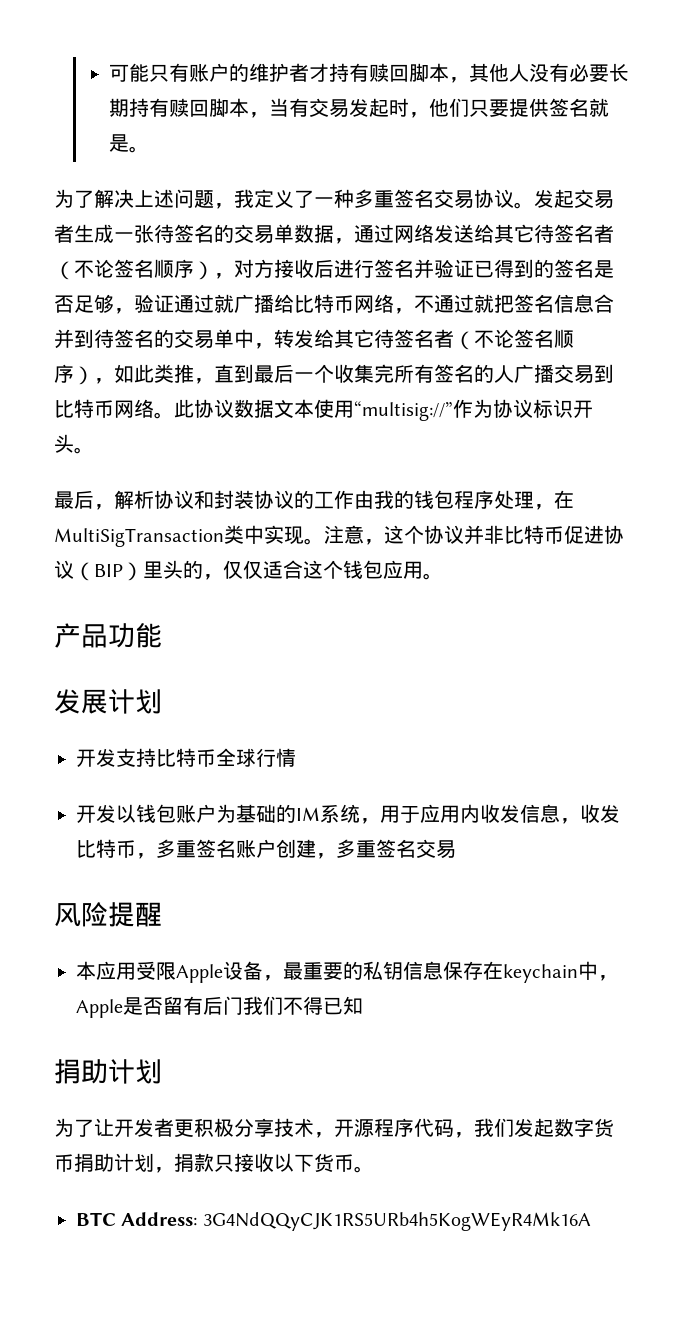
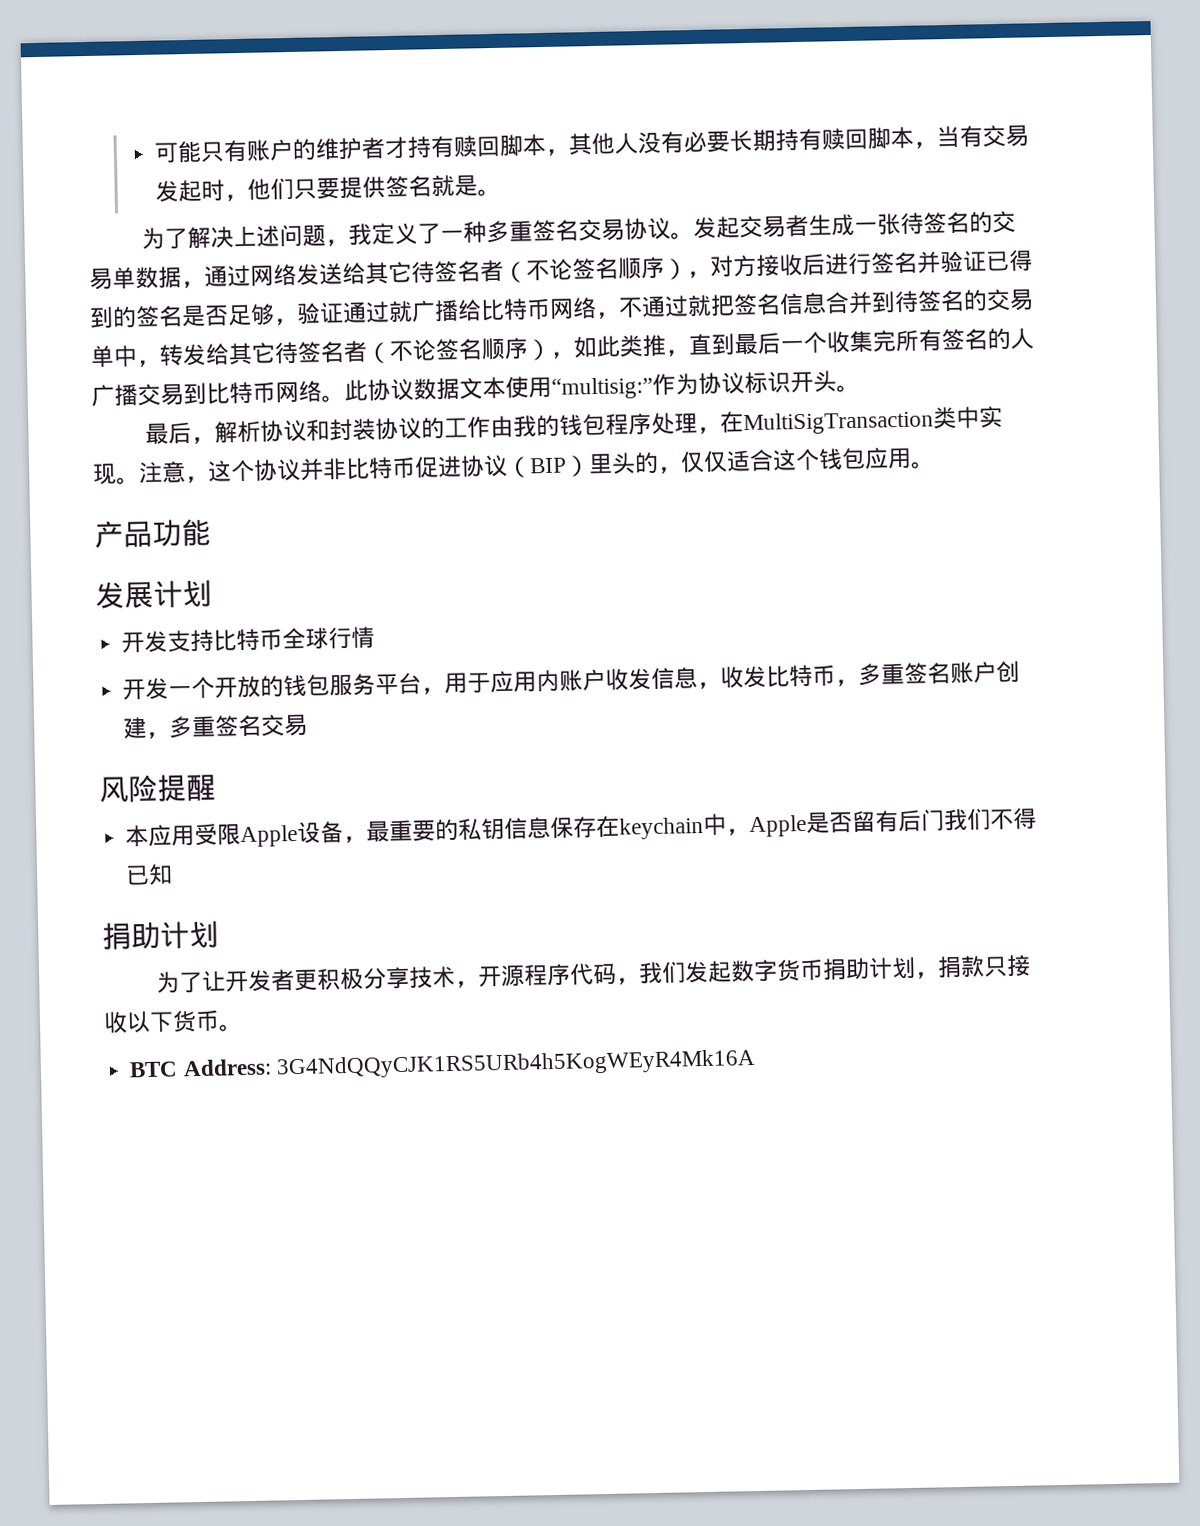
[354,401,453,421] “multisig://” -> [551,376,653,400] “multisig:”
[116,804,360,823] 以钱包账户为基础的IM系统 -> [168,672,423,700] 一个开放的钱包服务平台
(480, 813) none -> [559,668,607,692] 账户

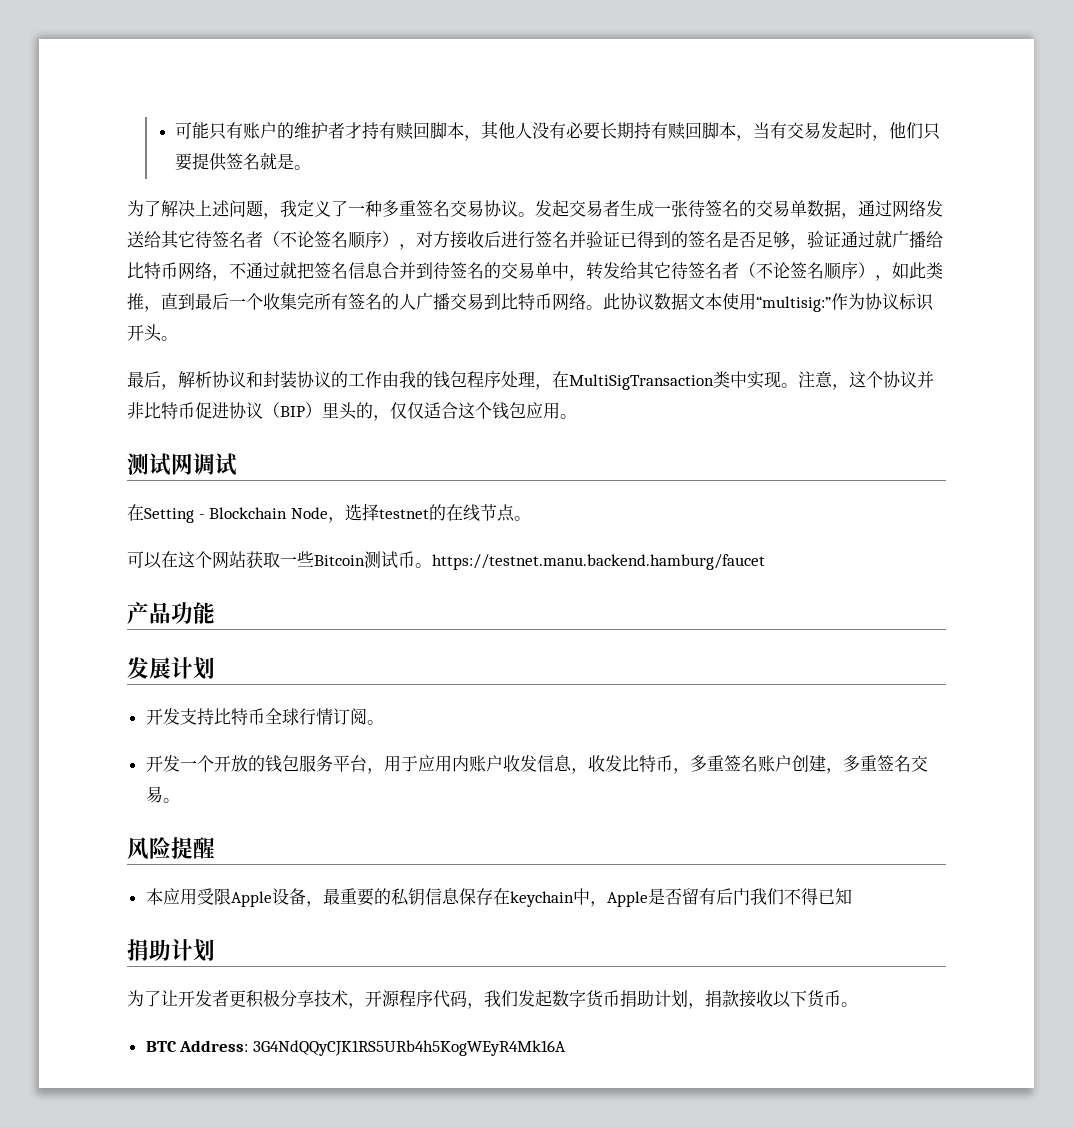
(935, 465) none -> [127,453,237,476] [127,503,531,523] [127,551,765,570] // 测试网调试 // 在Setting - Blockchain Node，选择testnet的在线节点。 // 可以在这个网站获取一些Bitcoin测试币。https://testnet.manu.backend.hamburg/faucet
(376, 637) none -> [332,708,384,725] 订阅。
(309, 725) none -> [162,798,180,803] 。
[982,956,1008,978] 只 -> (739, 998) none

